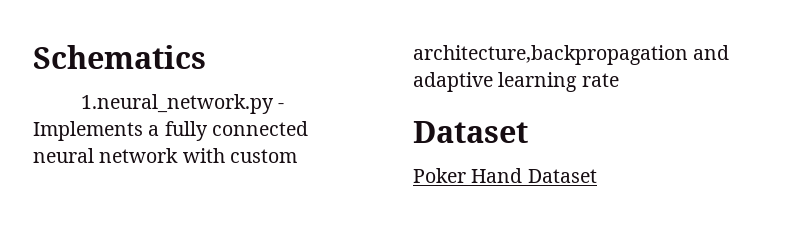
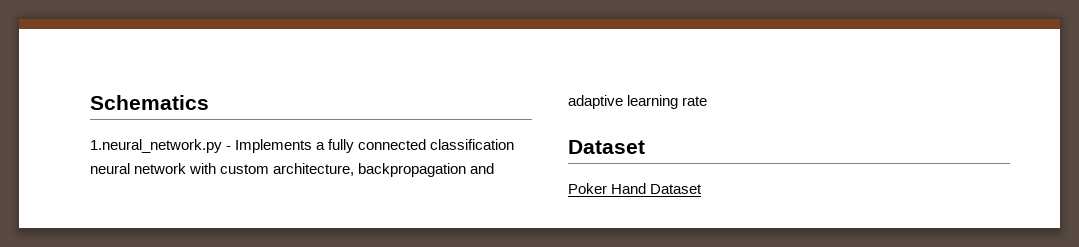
(308, 128) none -> [430,139,515,150] classification
[413,45,688,65] architecture,backpropagation -> [273,163,467,177] architecture, backpropagation

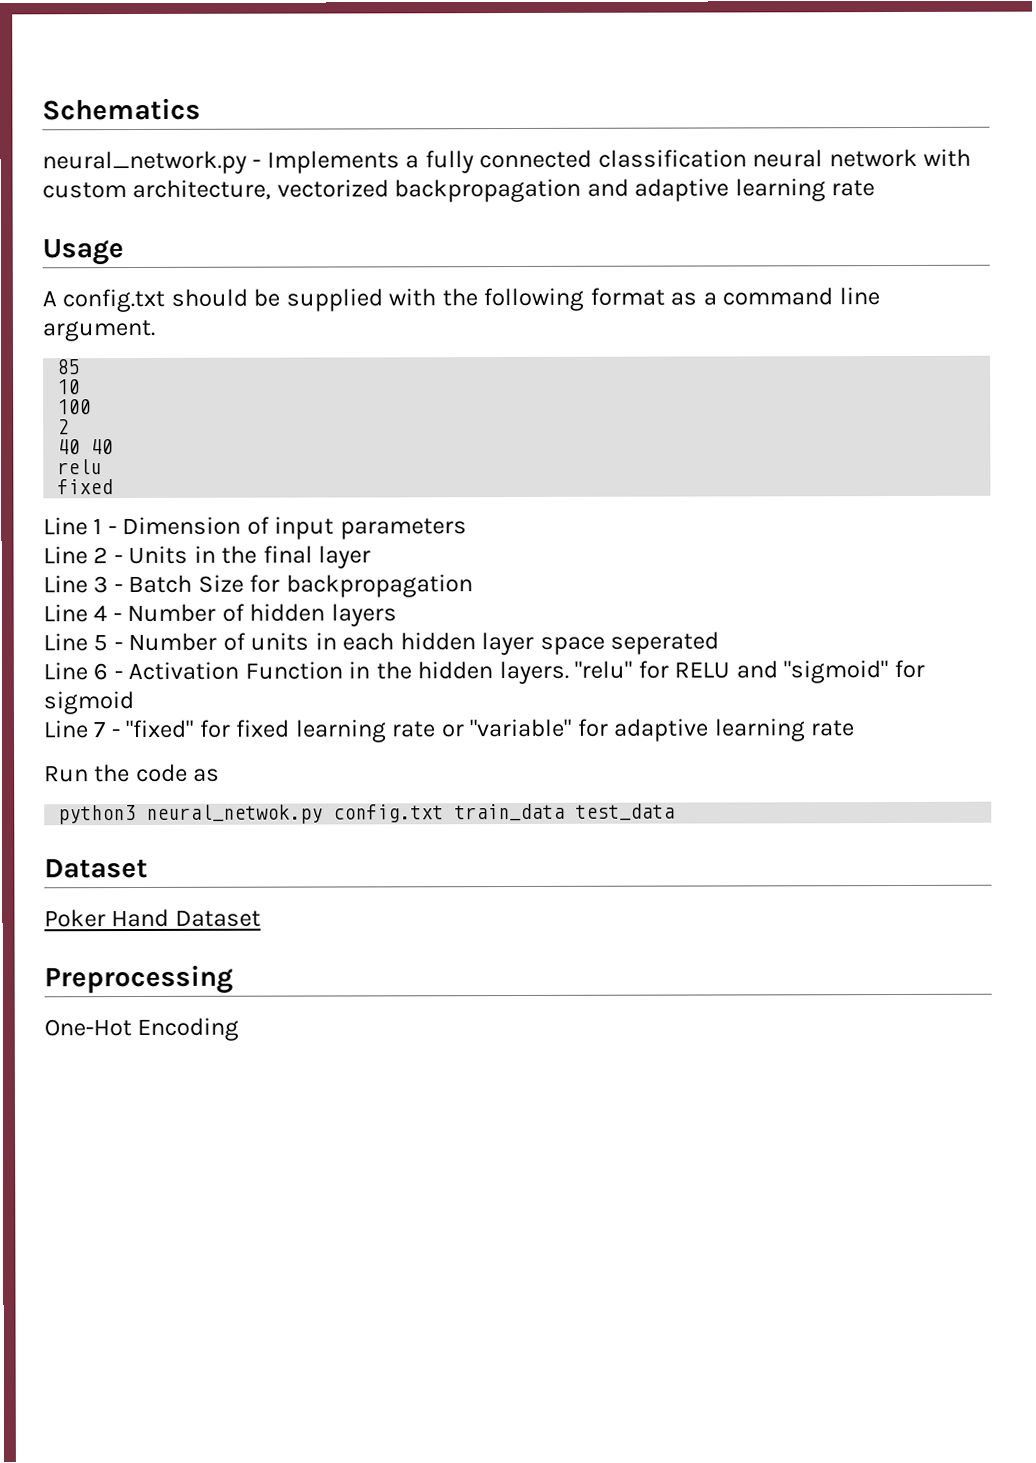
[90,139,222,153] 1.neural_network.py -> [42,150,247,175] neural_network.py
(355, 169) none -> [276,179,389,198] vectorized
(708, 101) none -> [42,238,124,266] [42,287,880,313] [42,319,155,342] [57,359,81,375] [57,379,81,395] [57,399,92,415] [57,419,70,435] [57,439,114,455] [57,459,103,475] [57,479,114,495] [43,516,467,540] [43,545,372,569] [43,574,473,598] [43,603,397,627] [43,631,720,656] [43,659,925,685] [43,691,134,715] [43,718,856,743] [44,763,221,783] [58,803,676,825] // Usage // A config.txt should be supplied with the following format as a command line argument. // 85 // 10 // 100 // 2 // 40 40 // relu // fixed // Line 1 - Dimension of input parameters // Line 2 - Units in the final layer // Line 3 - Batch Size for backpropagation // Line 4 - Number of hidden layers // Line 5 - Number of units in each hidden layer space seperated // Line 6 - Activation Function in the hidden layers. "relu" for RELU and "sigmoid" for sigmoid // Line 7 - "fixed" for fixed learning rate or "variable" for adaptive learning rate // Run the code as // python3 neural_netwok.py config.txt train_data test_data
(703, 189) none -> [44,965,233,995] [44,1017,240,1041] // Preprocessing // One-Hot Encoding

